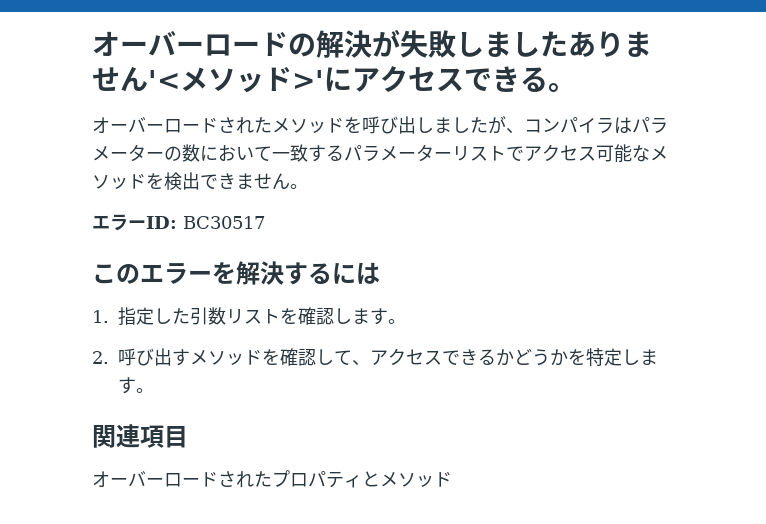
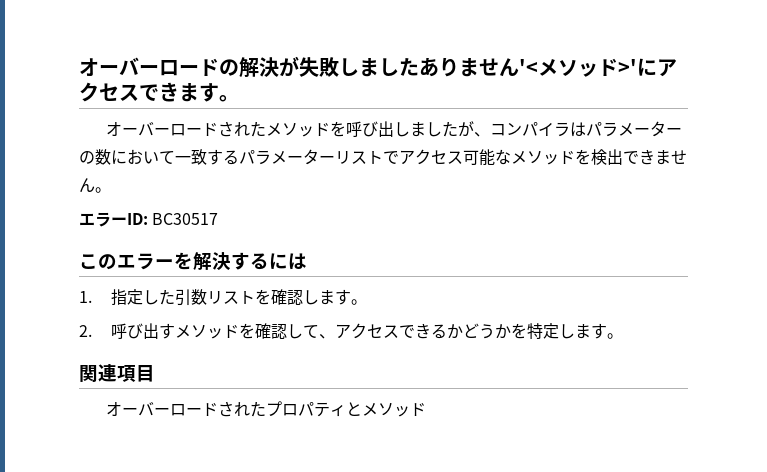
[520,67,548,92] る -> [179,83,219,102] ます

